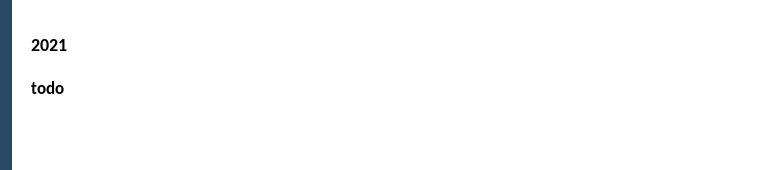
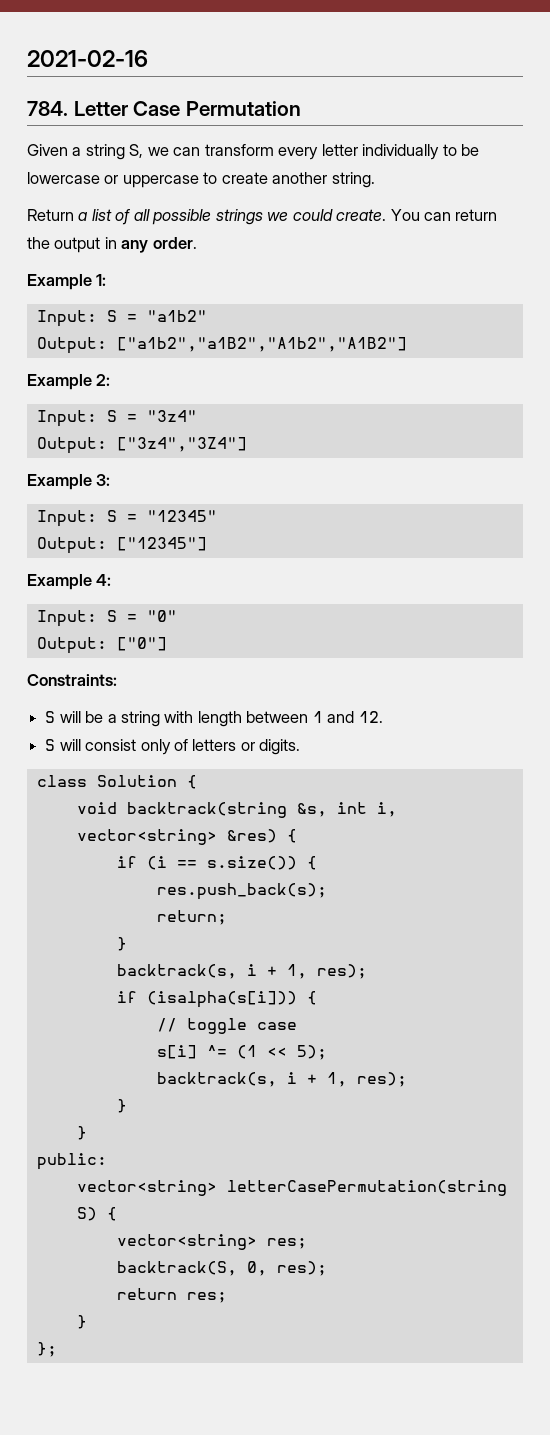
[31,39,67,51] [31,81,64,94] 2021 // todo -> [27,50,148,67] [27,101,301,116] [27,144,480,160] [27,172,375,188] [27,209,498,225] [27,237,197,253] [27,274,107,290] [36,310,207,327] [36,337,407,354] [27,374,111,390] [36,410,197,427] [36,437,247,454] [27,474,111,490] [36,510,217,527] [36,537,207,554] [27,574,112,590] [36,610,177,627] [36,637,167,654] [27,674,117,686] [45,711,383,727] [45,739,301,755] [36,775,197,789] [76,802,397,818] [76,829,297,845] [116,856,317,870] [156,883,327,900] [156,910,227,925] [116,937,127,951] [116,964,367,979] [116,991,317,1008] [156,1018,297,1034] [156,1045,327,1060] [156,1072,407,1087] [116,1099,127,1113] [76,1126,87,1140] [36,1153,107,1170] [76,1180,507,1196] [76,1207,117,1221] [116,1234,307,1250] [116,1261,327,1276] [116,1288,227,1303] [76,1315,87,1329] [36,1342,57,1357] 2021-02-16 // 784. Letter Case Permutation // Given a string S, we can transform every letter individually to be lowercase or uppercase to create another string. // Return a list of all possible strings we could create. You can return the output in any order. // Example 1: // Input: S = "a1b2" // Output: ["a1b2","a1B2","A1b2","A1B2"] // Example 2: // Input: S = "3z4" // Output: ["3z4","3Z4"] // Example 3: // Input: S = "12345" // Output: ["12345"] // Example 4: // Input: S = "0" // Output: ["0"] // Constraints: // S will be a string with length between 1 and 12. // S will consist only of letters or digits. // class Solution { // void backtrack(string &s, int i, vector<string> &res) { // if (i == s.size()) { // res.push_back(s); // return; // } // backtrack(s, i + 1, res); // if (isalpha(s[i])) { // // toggle case // s[i] ^= (1 << 5); // backtrack(s, i + 1, res); // } // } // public: // vector<string> letterCasePermutation(string S) { // vector<string> res; // backtrack(S, 0, res); // return res; // } // };

